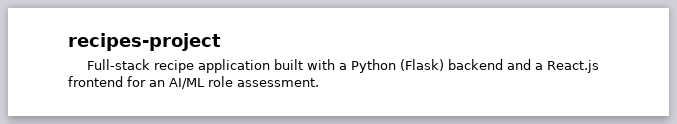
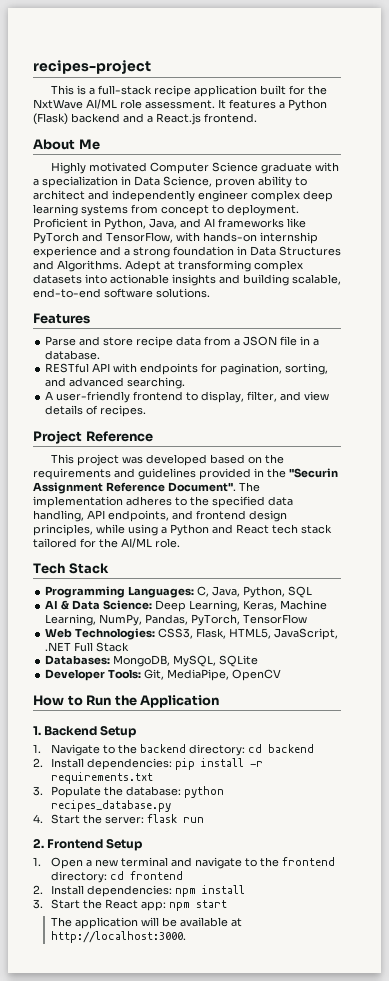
[86,59,335,73] Full-stack recipe application built with -> [50,85,327,97] [33,99,276,109] This is a full-stack recipe application built for the NxtWave AI/ML role assessment. It features
[68,76,319,89] frontend for an AI/ML role assessment. -> [204,113,257,123] [33,139,100,150] [50,162,339,174] [33,176,307,188] [33,190,333,202] [33,204,299,216] [33,218,306,230] [33,232,318,244] [33,246,341,258] [33,260,303,272] [33,274,341,286] [33,288,210,298] [33,313,90,324] [45,336,320,348] [45,350,101,360] [45,363,329,375] [45,377,186,389] [45,391,330,403] [45,405,147,417] [33,430,153,444] [50,454,284,466] [33,468,338,480] [33,482,260,494] [33,496,293,508] [33,510,287,522] [33,524,332,536] [33,538,180,548] [33,563,109,574] [45,586,313,598] [45,600,328,612] [45,614,308,626] [45,628,339,640] [45,642,130,652] [45,655,259,667] [45,669,282,681] [33,695,220,708] [33,725,137,738] [33,744,315,756] [33,758,264,770] [51,772,154,784] [33,786,225,798] [51,800,172,812] [33,814,205,824] [33,838,143,851] [33,857,336,869] [51,871,184,883] [33,885,246,897] [33,899,228,911] [51,917,243,929] [51,931,187,943] frontend. // About Me // Highly motivated Computer Science graduate with a specialization in Data Science, proven ability to architect and independently engineer complex deep learning systems from concept to deployment. Proficient in Python, Java, and AI frameworks like PyTorch and TensorFlow, with hands-on internship experience and a strong foundation in Data Structures and Algorithms. Adept at transforming complex datasets into actionable insights and building scalable, end-to-end software solutions. // Features // Parse and store recipe data from a JSON file in a database. // RESTful API with endpoints for pagination, sorting, and advanced searching. // A user-friendly frontend to display, filter, and view details of recipes. // Project Reference // This project was developed based on the requirements and guidelines provided in the "Securin Assignment Reference Document". The implementation adheres to the specified data handling, API endpoints, and frontend design principles, while using a Python and React tech stack tailored for the AI/ML role. // Tech Stack // Programming Languages: C, Java, Python, SQL // AI & Data Science: Deep Learning, Keras, Machine Learning, NumPy, Pandas, PyTorch, TensorFlow // Web Technologies: CSS3, Flask, HTML5, JavaScript, .NET Full Stack // Databases: MongoDB, MySQL, SQLite // Developer Tools: Git, MediaPipe, OpenCV // How to Run the Application // 1. Backend Setup // 1. Navigate to the backend directory: cd backend // 2. Install dependencies: pip install -r requirements.txt // 3. Populate the database: python recipes_database.py // 4. Start the server: flask run // 2. Frontend Setup // 1. Open a new terminal and navigate to the frontend directory: cd frontend // 2. Install dependencies: npm install // 3. Start the React app: npm start // The application will be available at http://localhost:3000.

